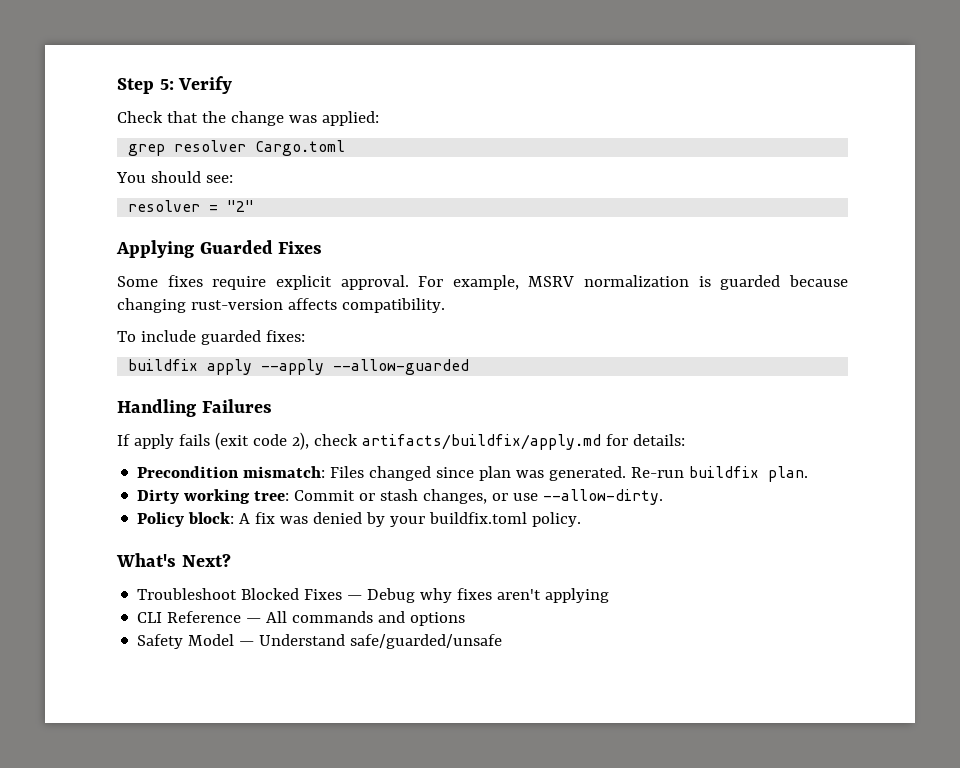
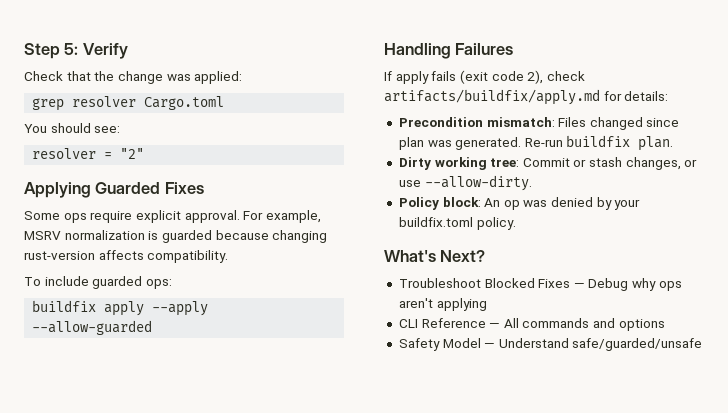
[167,275,203,287] fixes -> [63,213,87,223] ops
[265,330,305,342] fixes: -> [145,279,172,289] ops:
[239,512,276,524] A fix -> [484,198,520,210] An op
[457,588,493,600] fixes -> [658,281,682,291] ops

